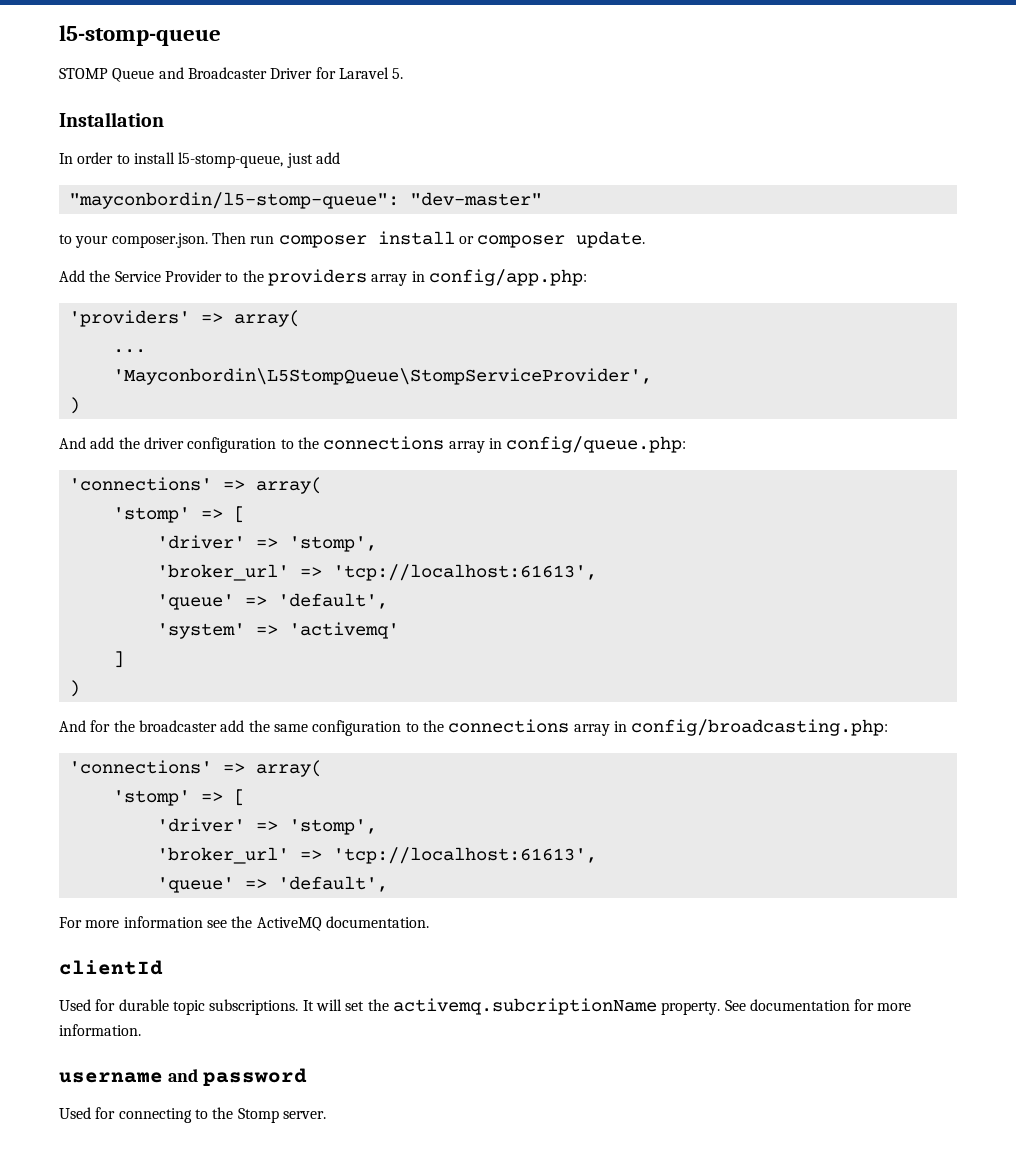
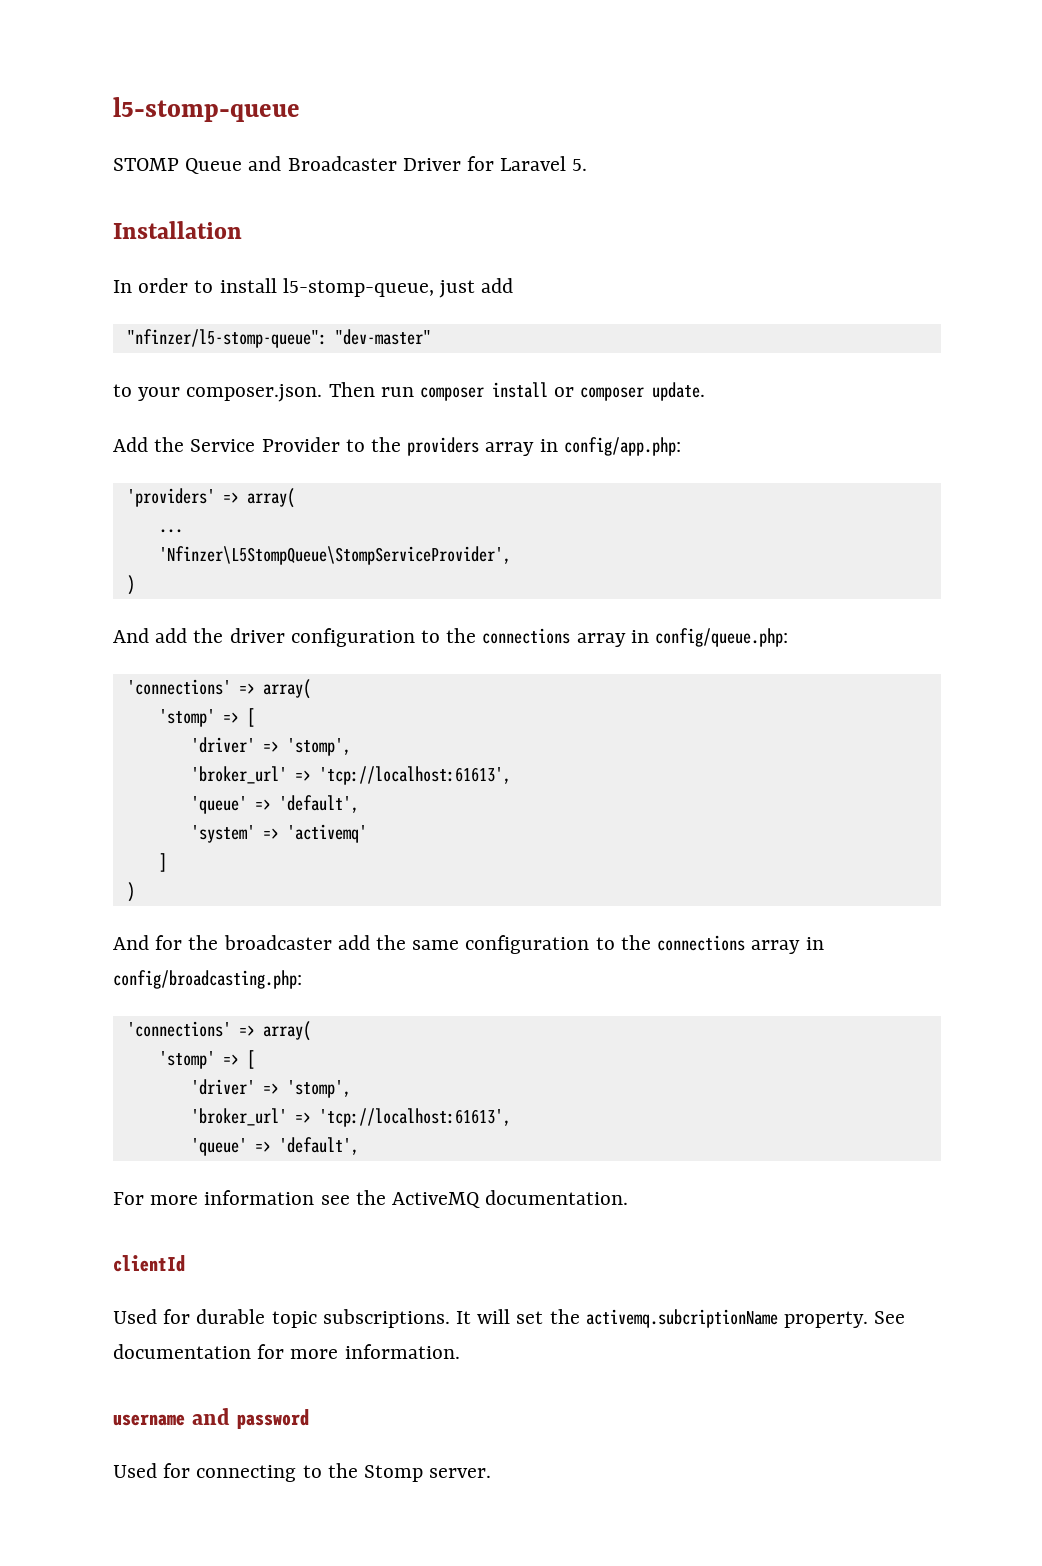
[68,192,399,209] "mayconbordin/l5-stomp-queue": -> [126,329,327,348] "nfinzer/l5-stomp-queue":
[112,368,652,385] 'Mayconbordin\L5StompQueue\StompServiceProvider', -> [158,546,511,565] 'Nfinzer\L5StompQueue\StompServiceProvider',

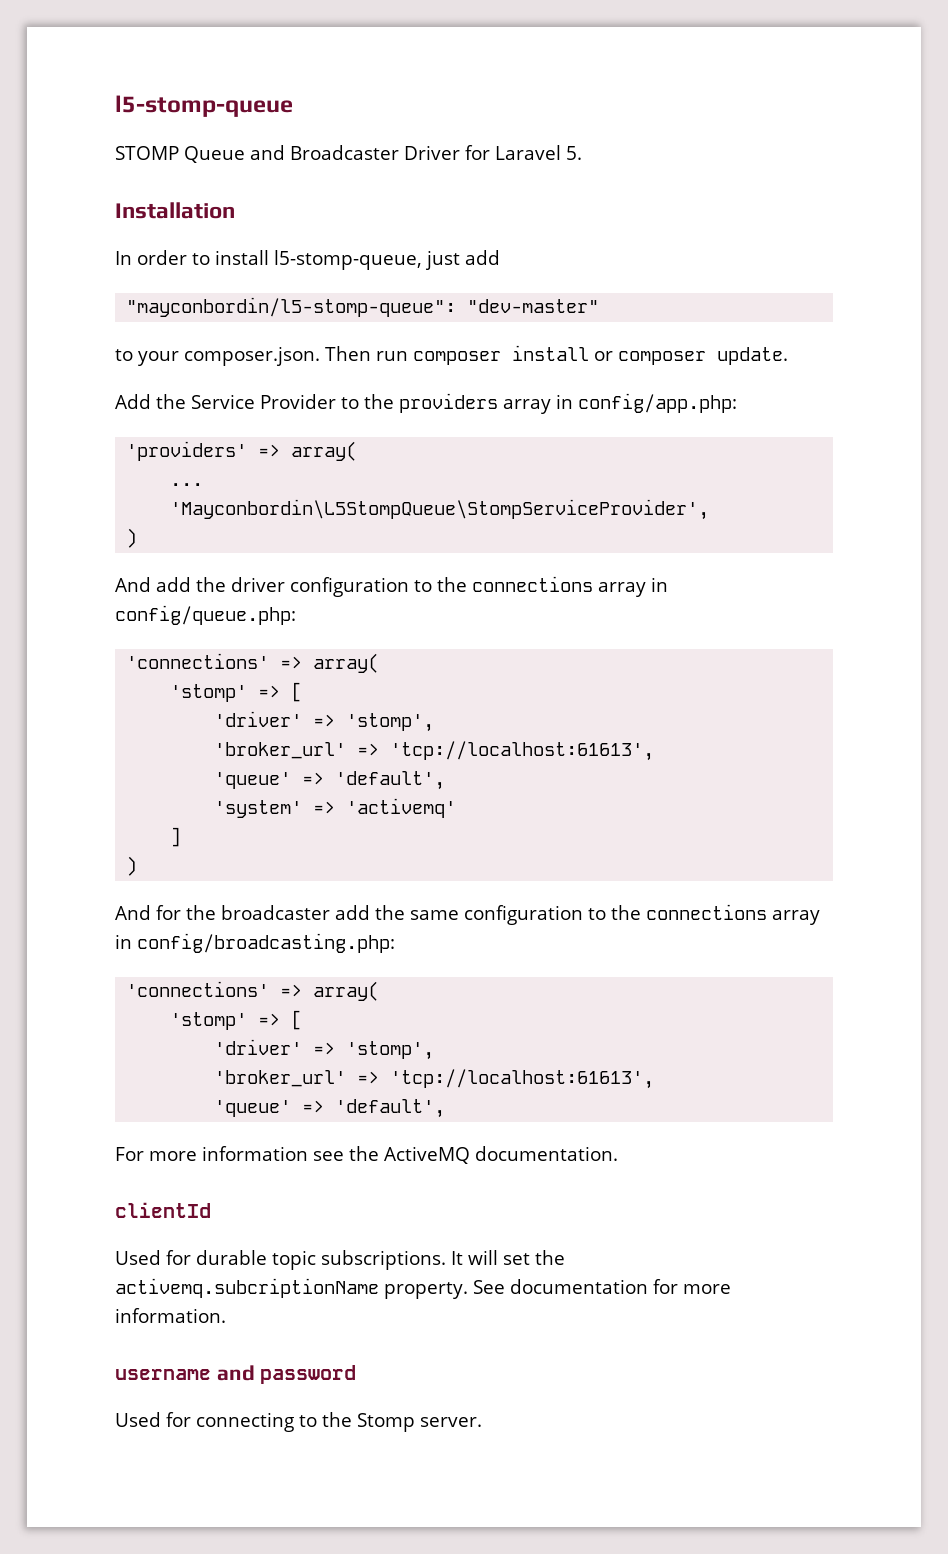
[126,329,327,348] "nfinzer/l5-stomp-queue": -> [126,297,457,317] "mayconbordin/l5-stomp-queue":
[158,546,511,565] 'Nfinzer\L5StompQueue\StompServiceProvider', -> [170,499,710,520] 'Mayconbordin\L5StompQueue\StompServiceProvider',

